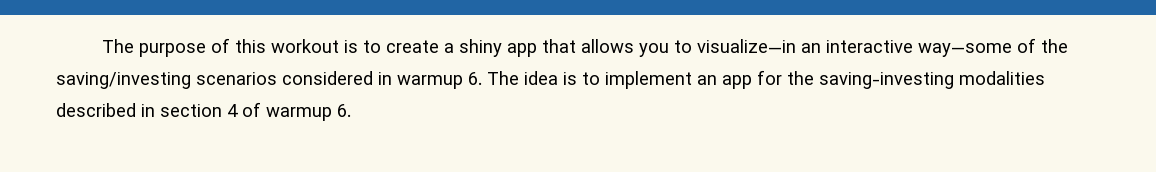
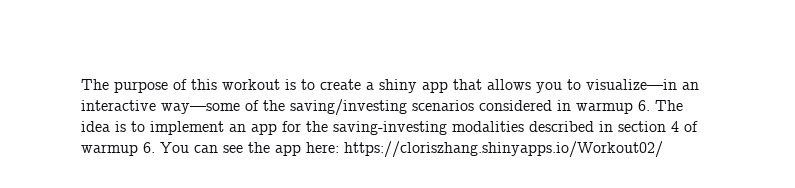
(351, 110) none -> [160,141,663,158] You can see the app here: https://cloriszhang.shinyapps.io/Workout02/

